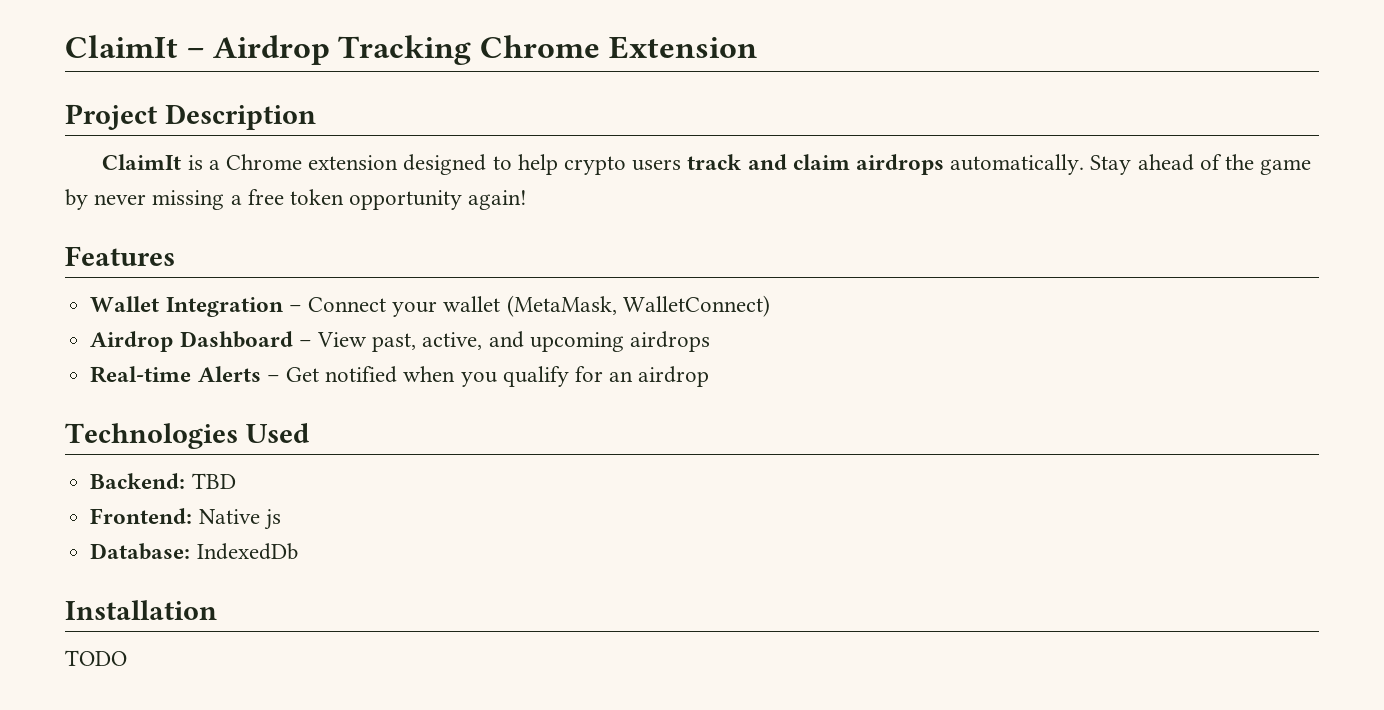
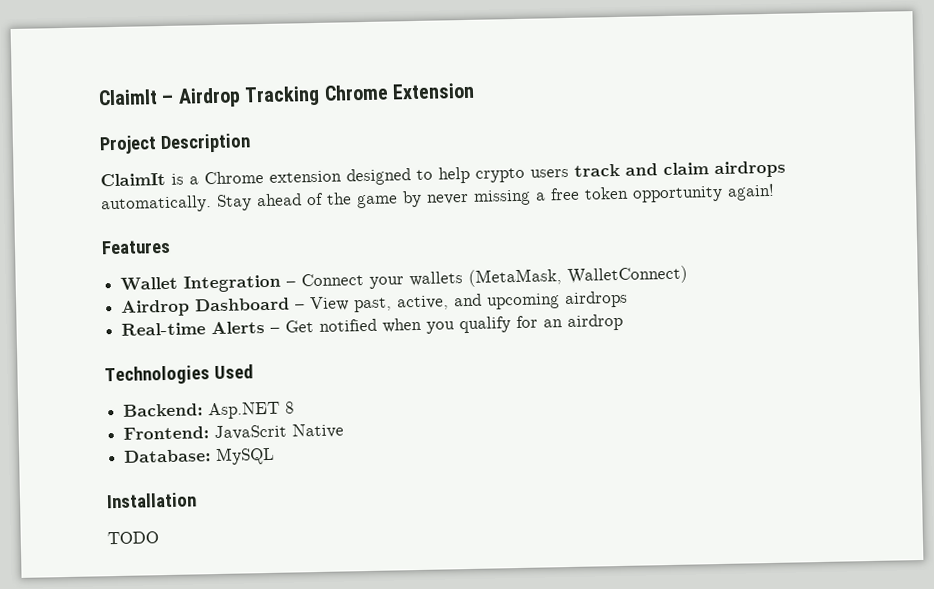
[443,296,501,312] wallet -> [409,271,464,287] wallets
[191,473,236,489] TBD -> [208,401,296,420] Asp.NET 8
(193, 516) none -> [214,424,288,441] JavaScrit
[263,509,281,530] js -> (345, 431) none
[196,543,298,560] IndexedDb -> [216,446,276,466] MySQL

